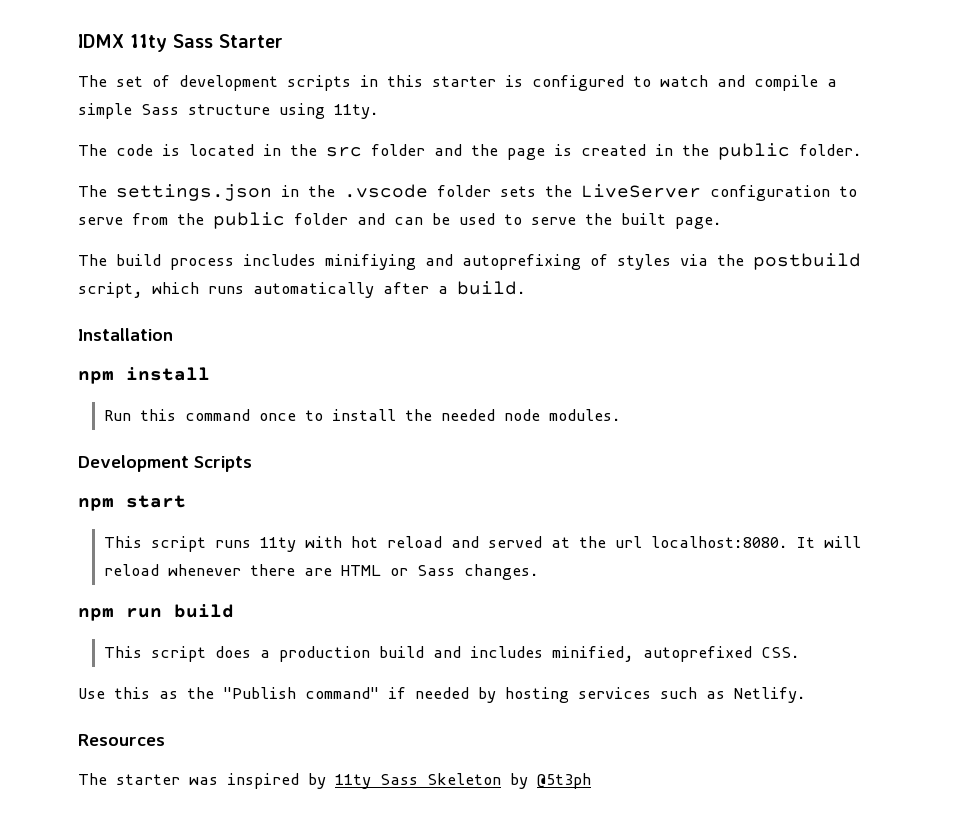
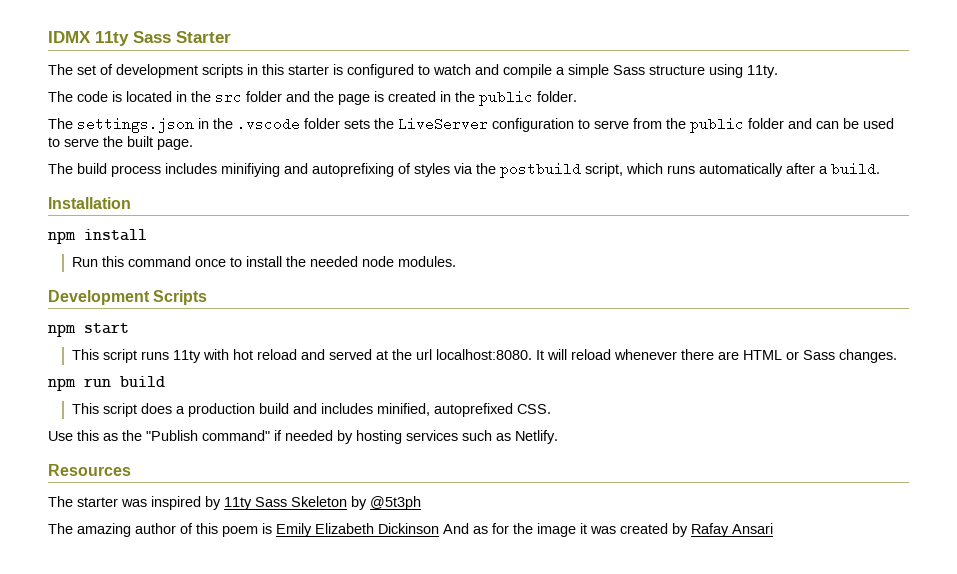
(591, 781) none -> [48,523,773,537] // The amazing author of this poem is Emily Elizabeth Dickinson And as for the image it was created by Rafay Ansari

